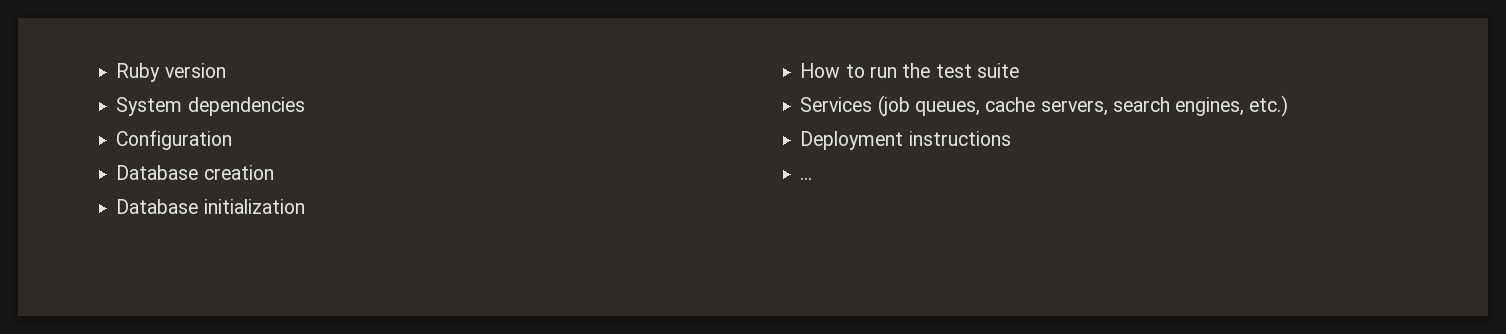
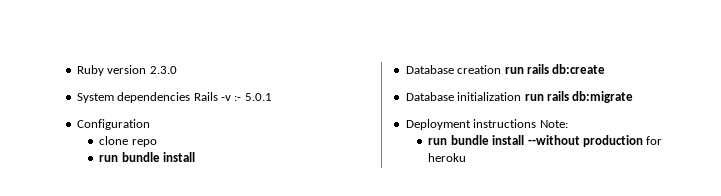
(226, 70) none -> [149,66,177,74] 2.3.0
[116,130,233,150] // Configuration -> [193,92,272,101] [76,119,150,130] [99,136,157,147] [99,152,196,162] Rails -v :- 5.0.1 // Configuration // clone repo // run bundle install
(274, 172) none -> [504,64,606,74] run rails db:create
[800,63,1019,78] [800,95,1289,117] [800,131,1011,150] [800,177,813,180] // How to run the test suite // Services (job queues, cache servers, search engines, etc.) // Deployment instructions // ... -> [524,91,634,103] [405,119,568,130] [428,135,663,147] [428,153,467,162] run rails db:migrate // Deployment instructions Note: // run bundle install --without production for heroku

